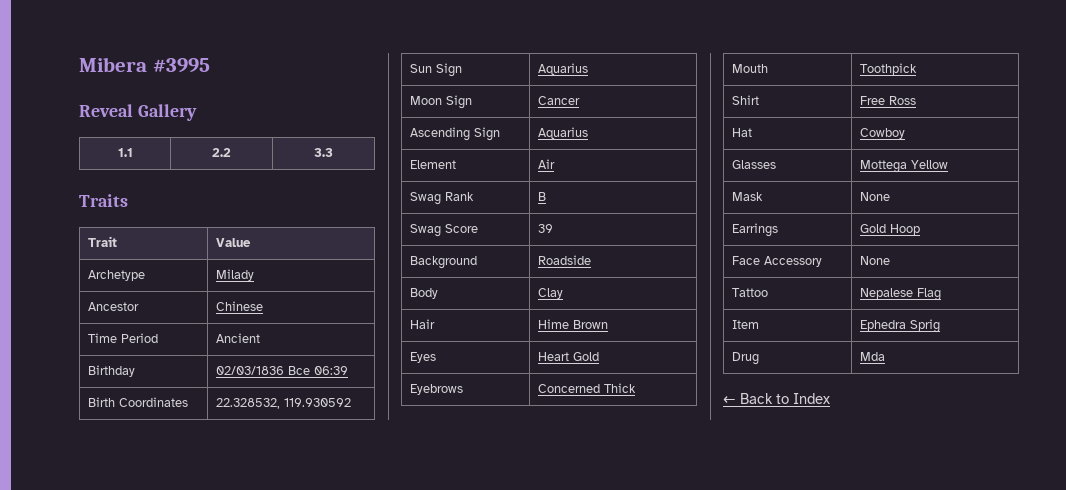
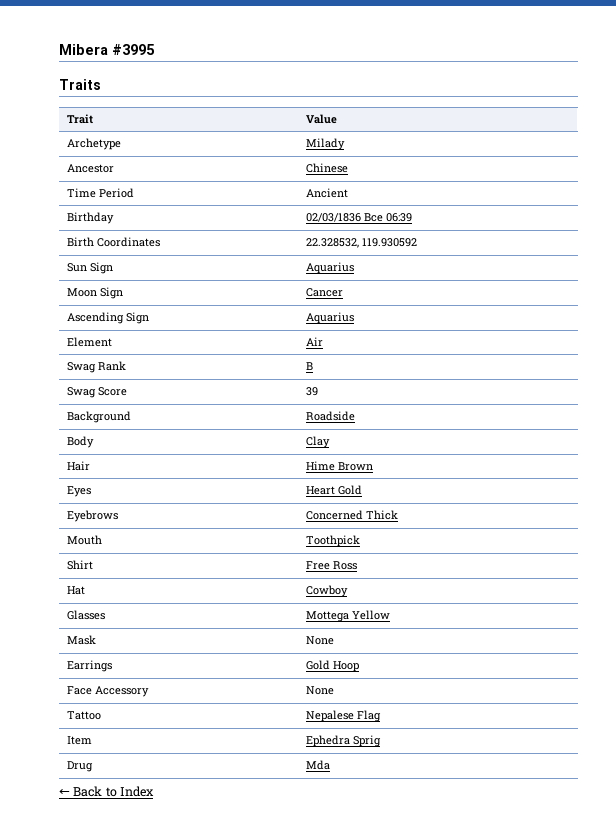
[79,104,197,121] [117,148,133,157] [212,148,231,157] [314,148,333,157] // Reveal Gallery // 1.1 | 2.2 | 3.3 -> (155, 49) none

